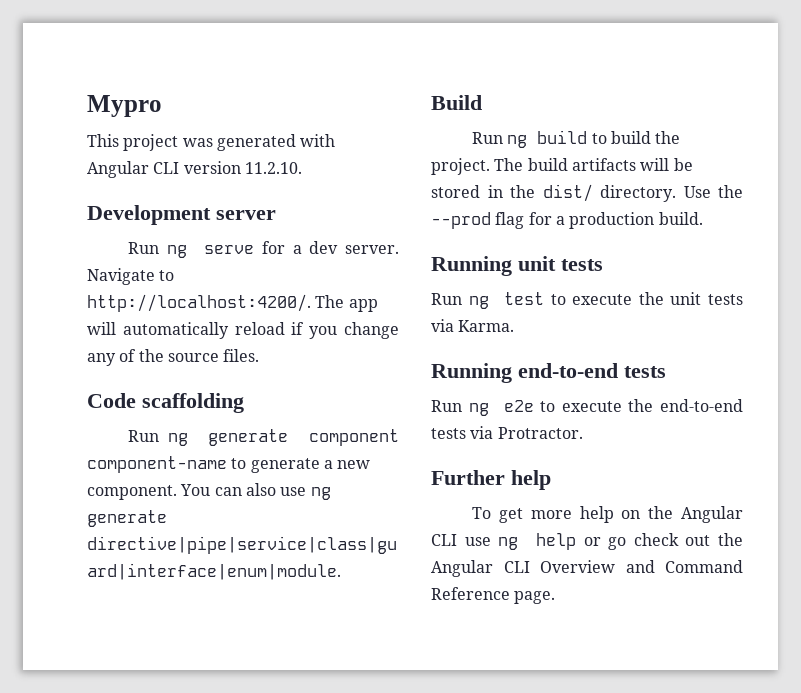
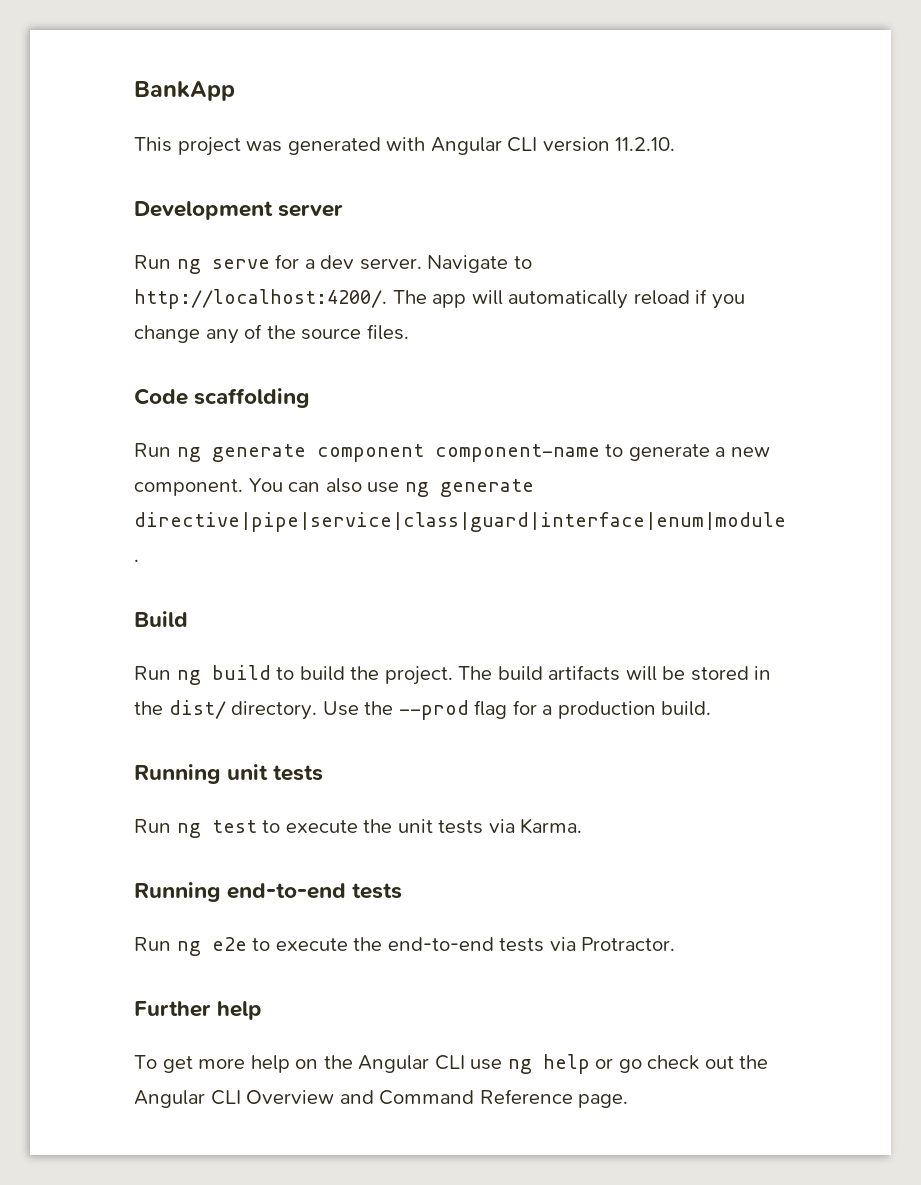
[87,95,162,117] Mypro -> [134,81,235,101] BankApp

